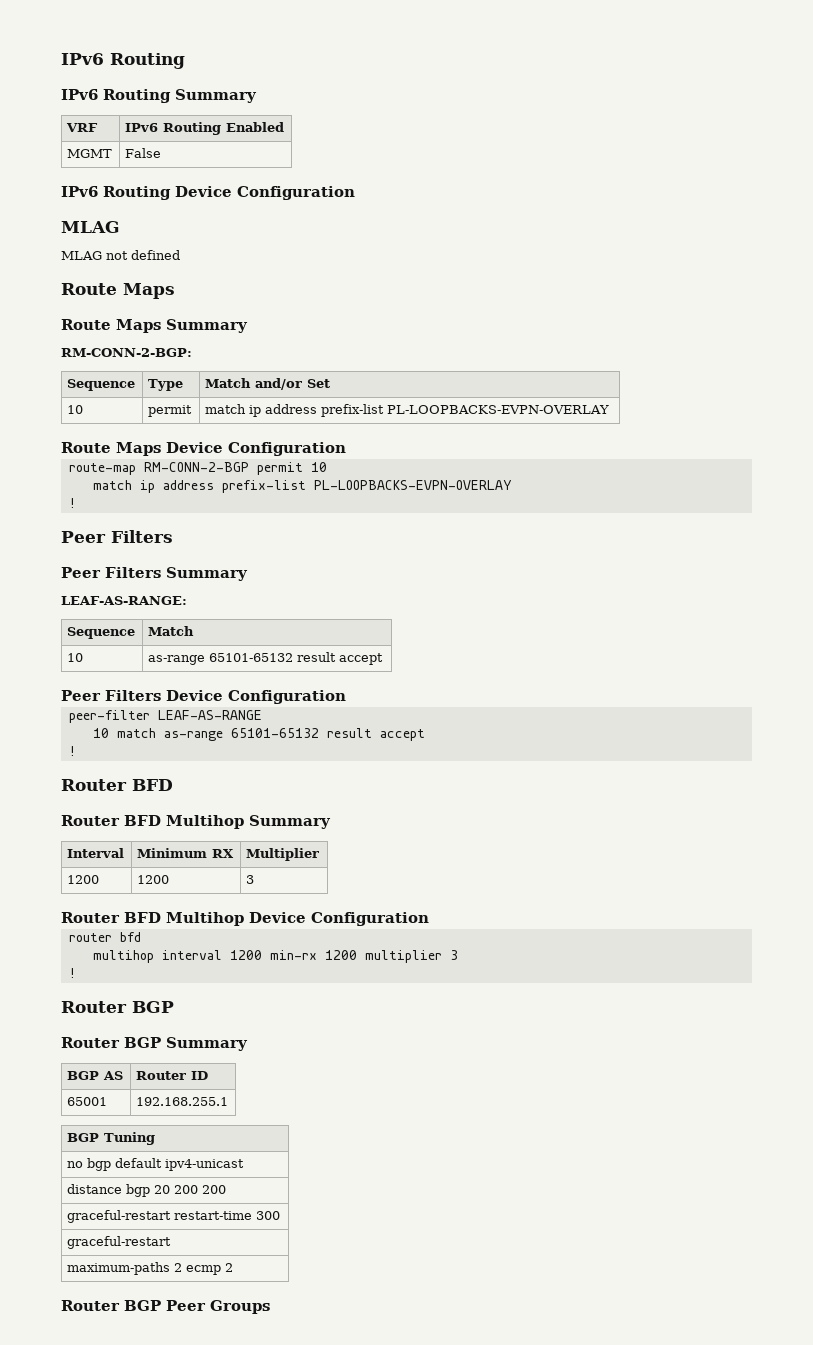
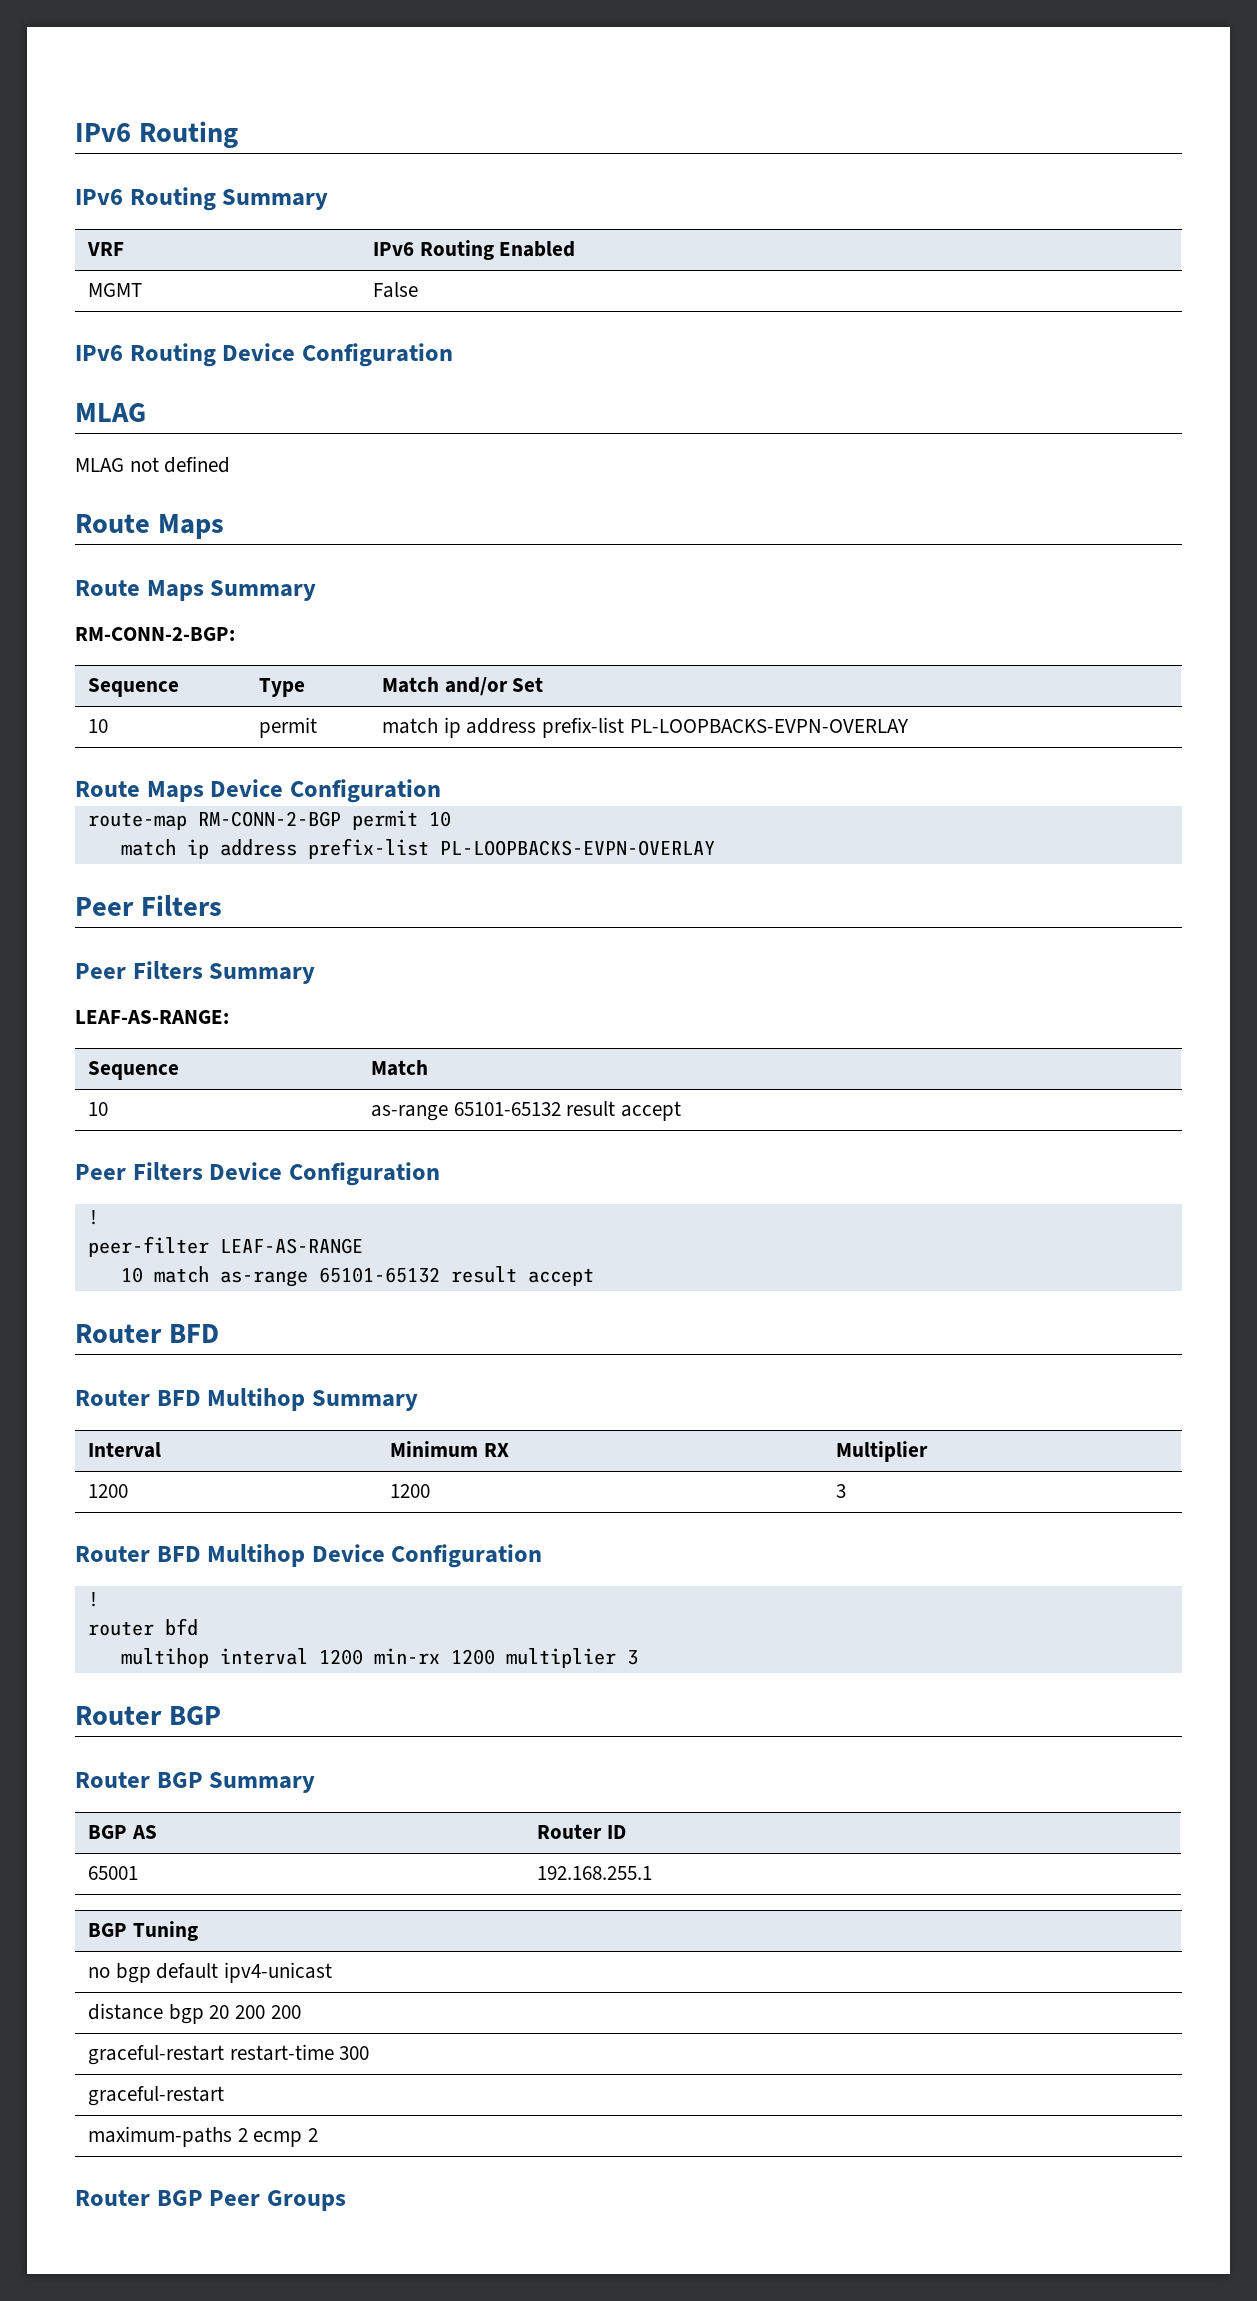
[68,498,76,508] // ! -> (715, 848) none
(346, 697) none -> [87,1210,99,1225] // !
[68,746,76,756] // ! -> (594, 1277) none
(429, 919) none -> [87,1592,99,1607] // !
[68,968,76,978] // ! -> (638, 1657) none

